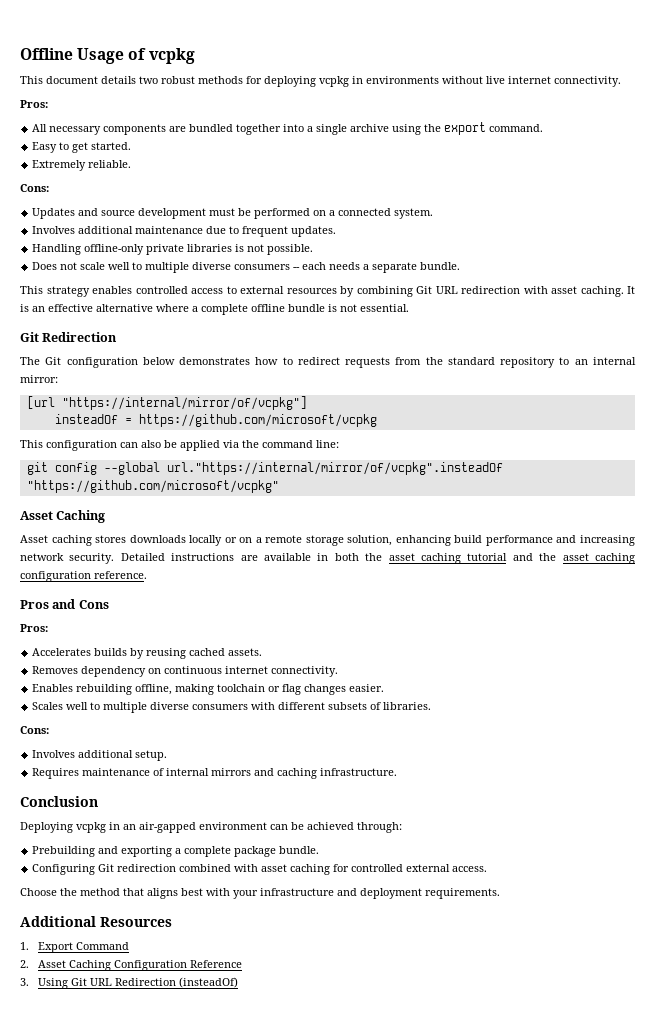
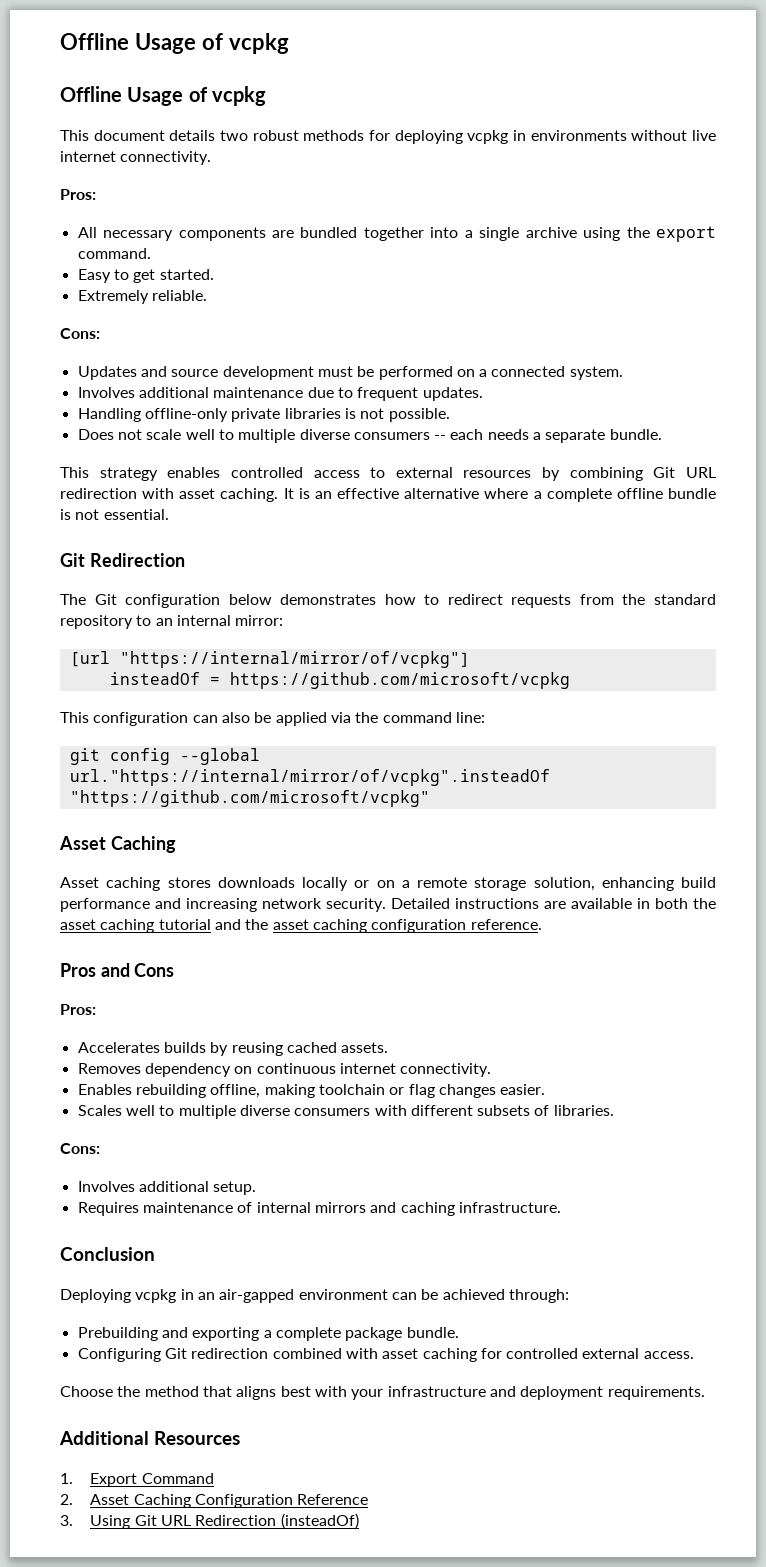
[20,48,195,64] Offline Usage of vcpkg -> [60,33,289,54] [60,86,267,106] Offline Usage of vcpkg // Offline Usage of vcpkg

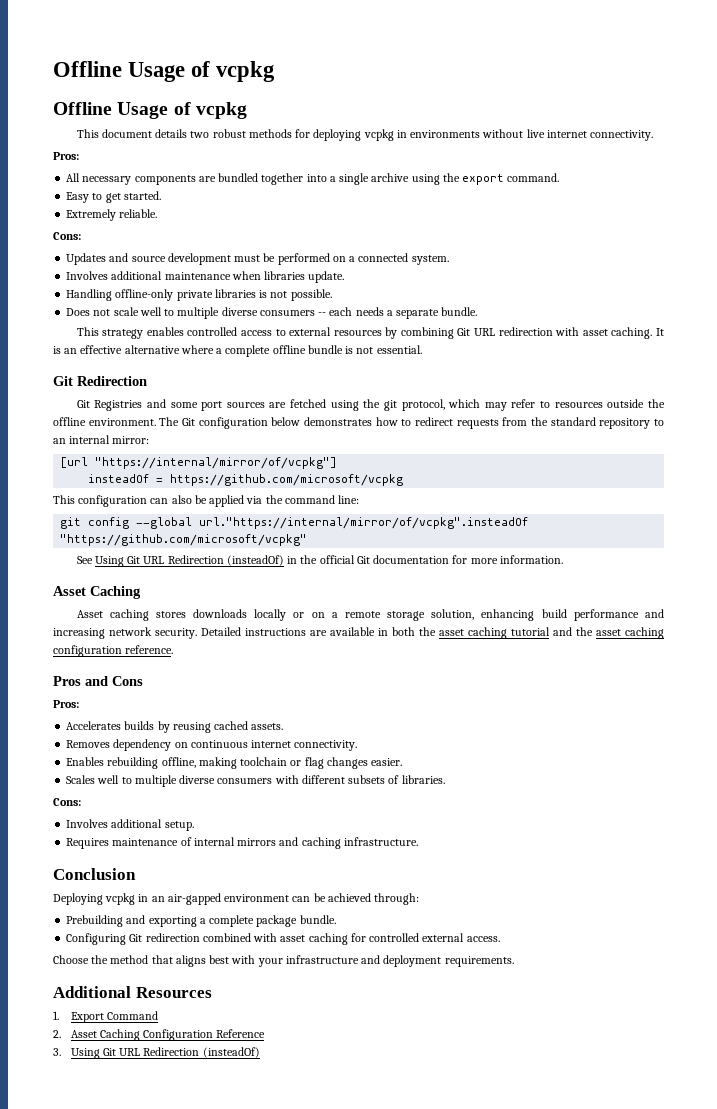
[307,387,483,401] due to frequent updates. -> [231,271,345,283] when libraries update.
(185, 560) none -> [76,399,665,411] [53,417,156,426] Git Registries and some port sources are fetched using the git protocol, which may refer to resources outside the offline environment.
(430, 798) none -> [76,555,563,567] // See Using Git URL Redirection (insteadOf) in the official Git documentation for more information.

